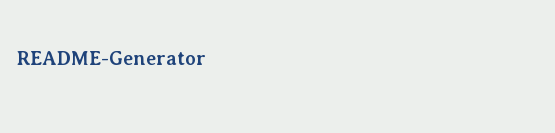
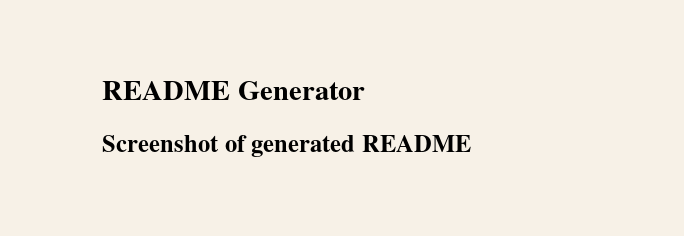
[17,51,206,65] README-Generator -> [102,81,365,100] [102,135,471,157] README Generator // Screenshot of generated README

